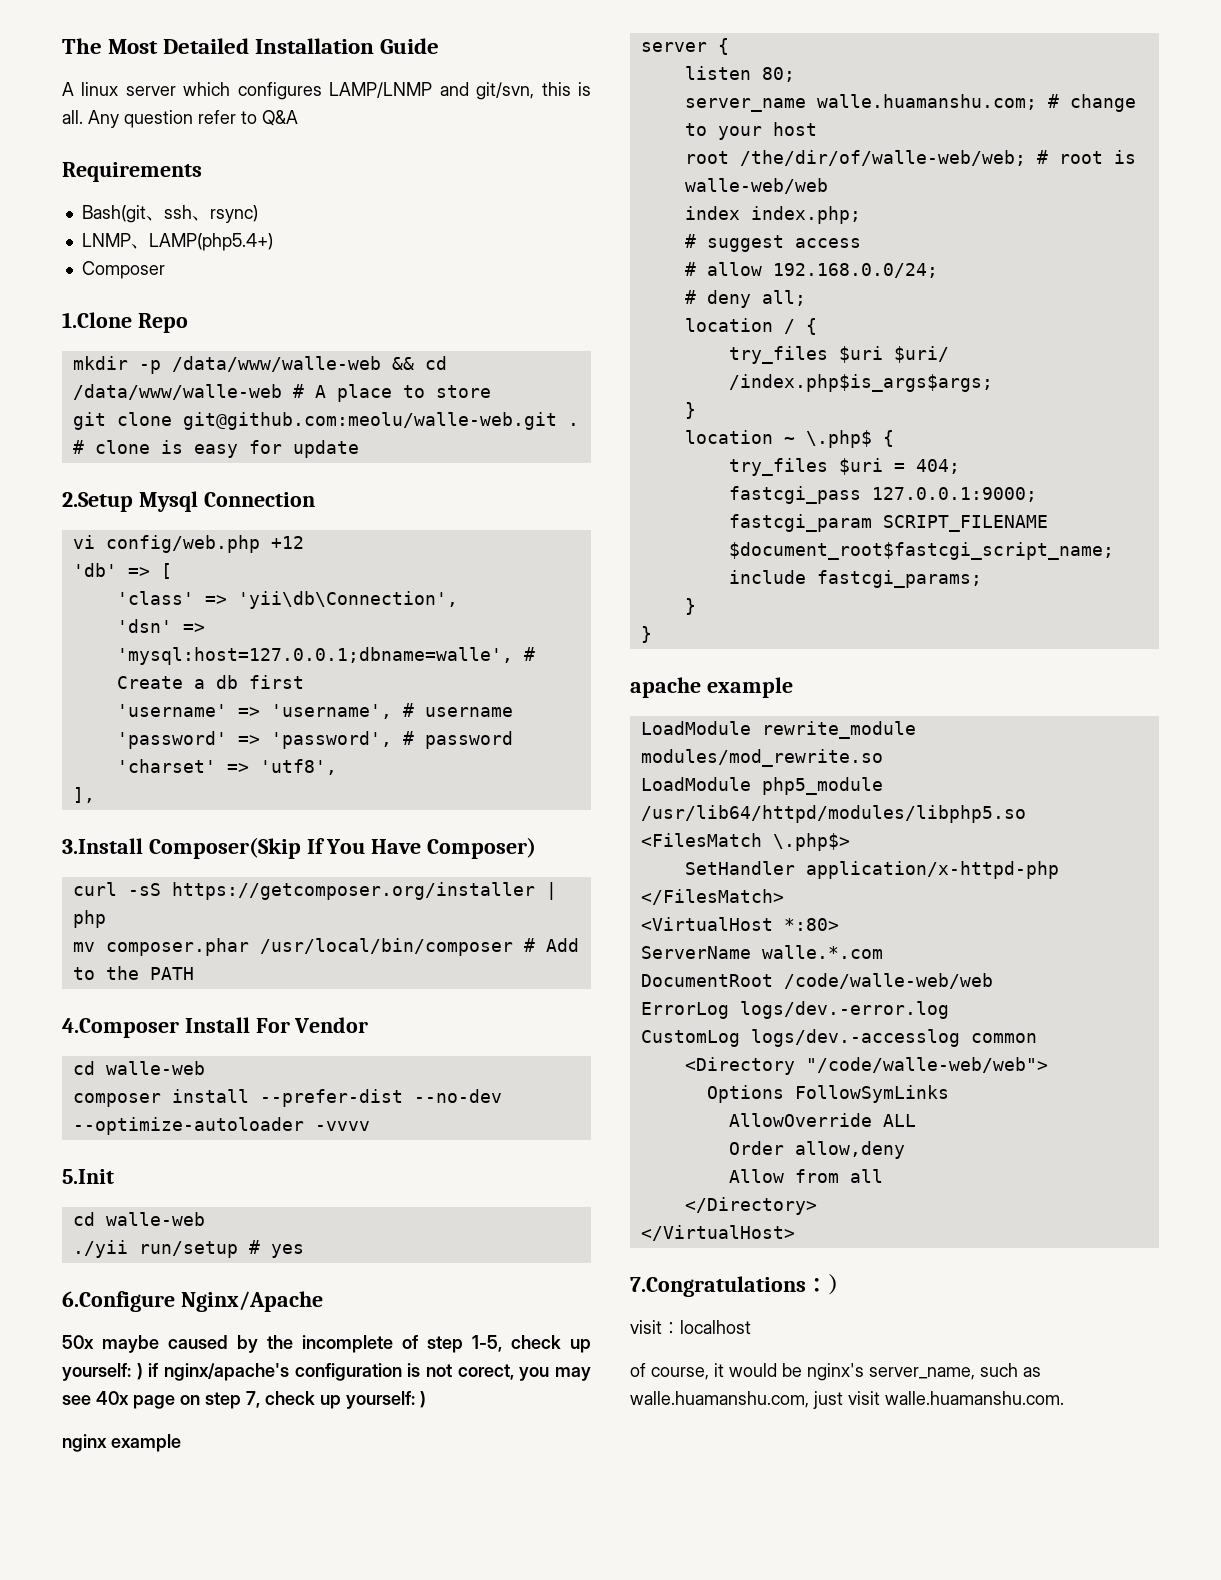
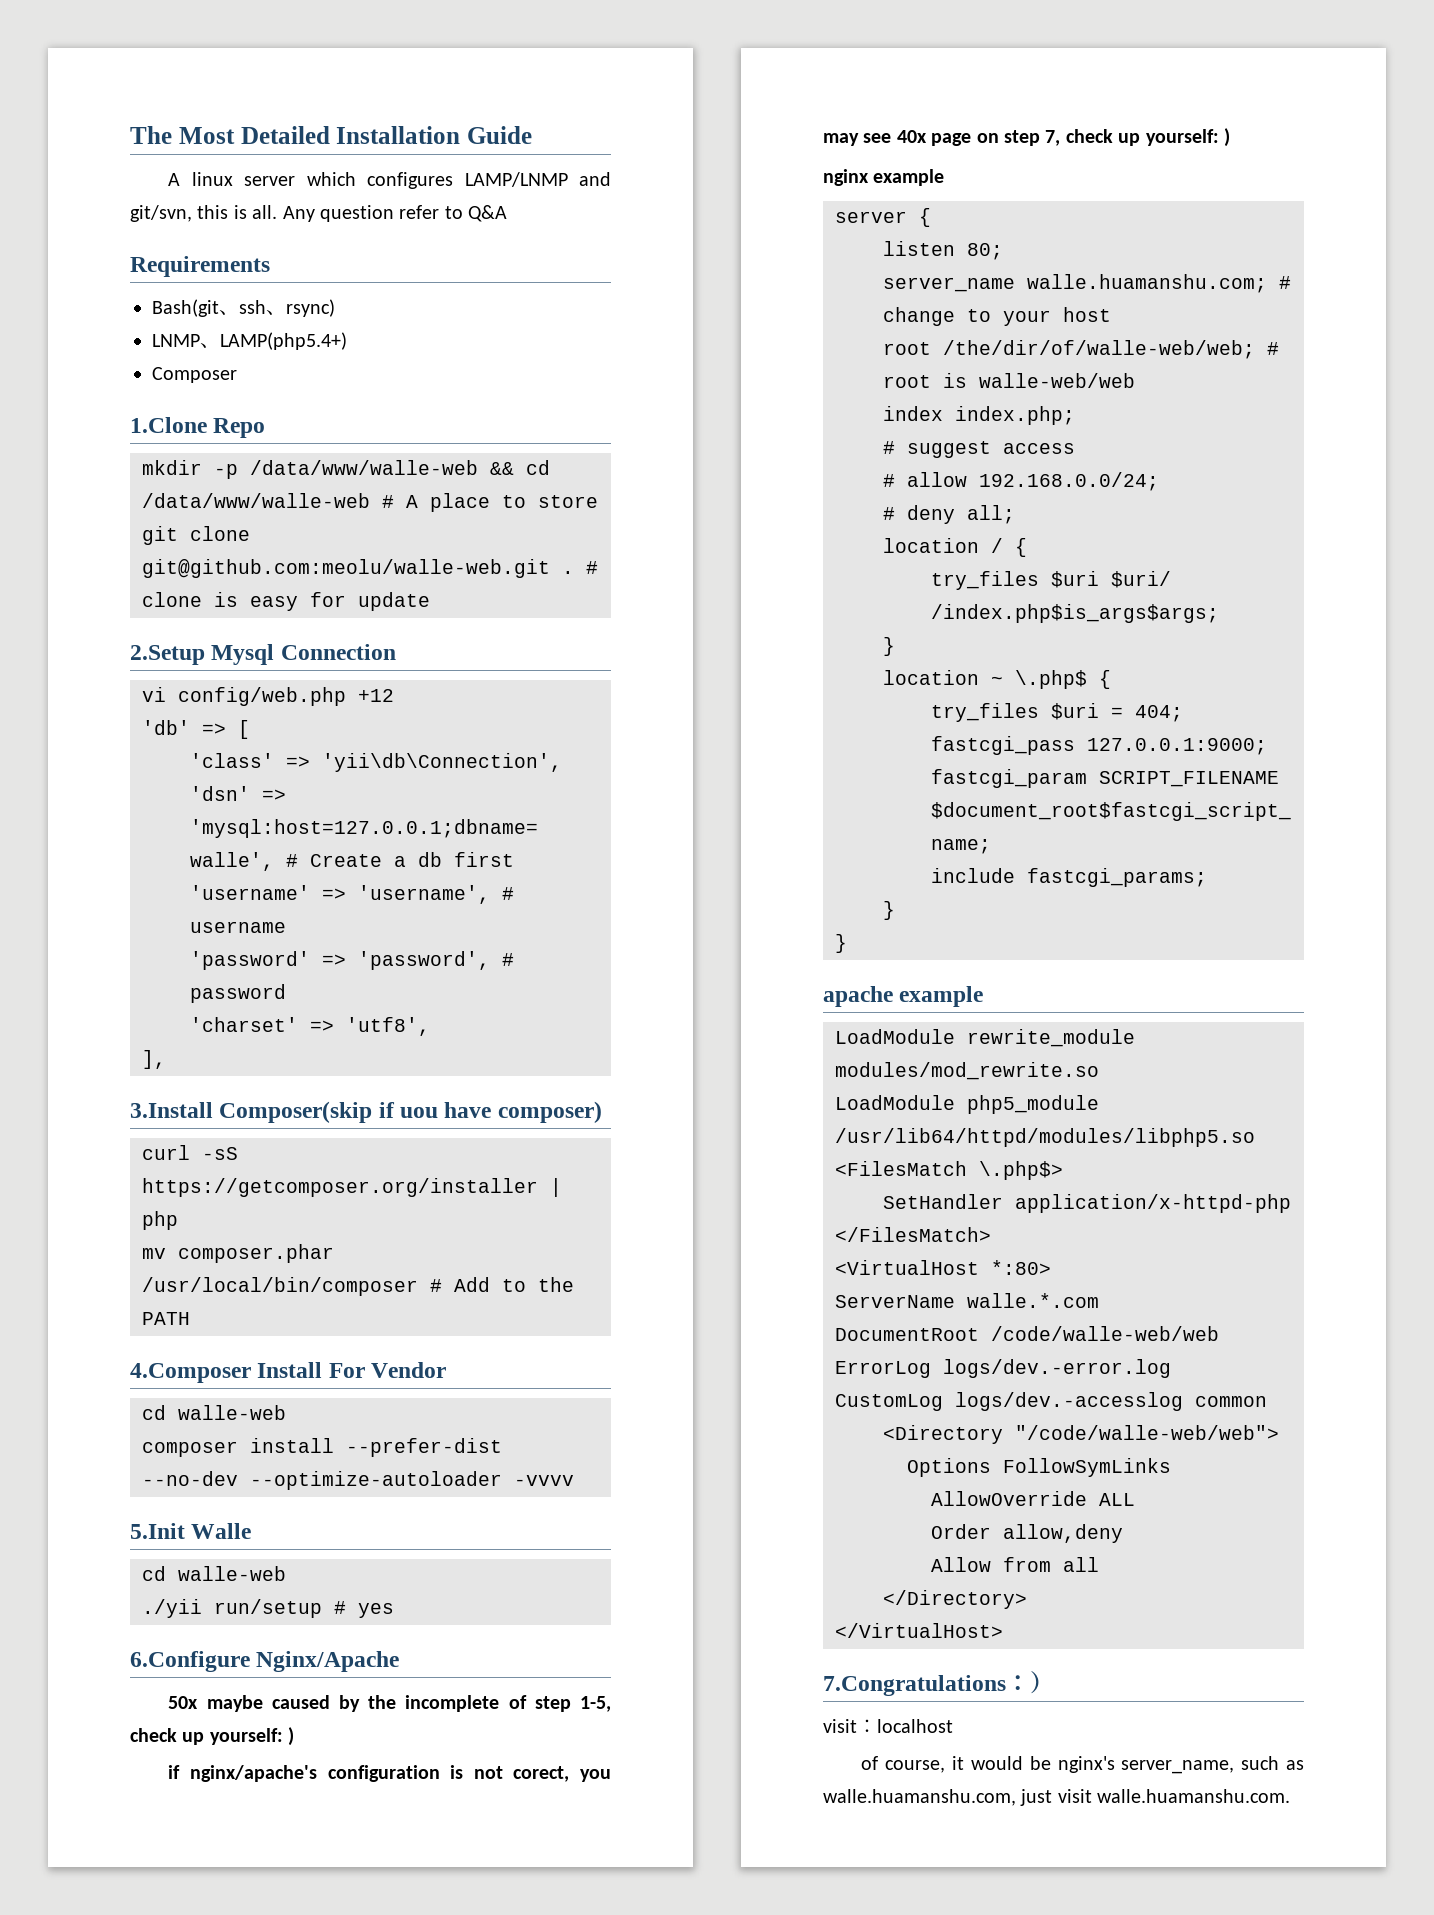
[148,837,537,859] Composer(Skip If You Have Composer) -> [219,1101,602,1123] Composer(skip if uou have composer)
(114, 1176) none -> [191,1523,252,1539] Walle
(143, 1371) none -> (295, 1736) //

